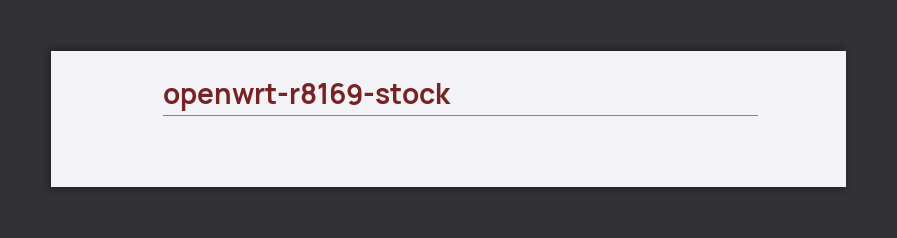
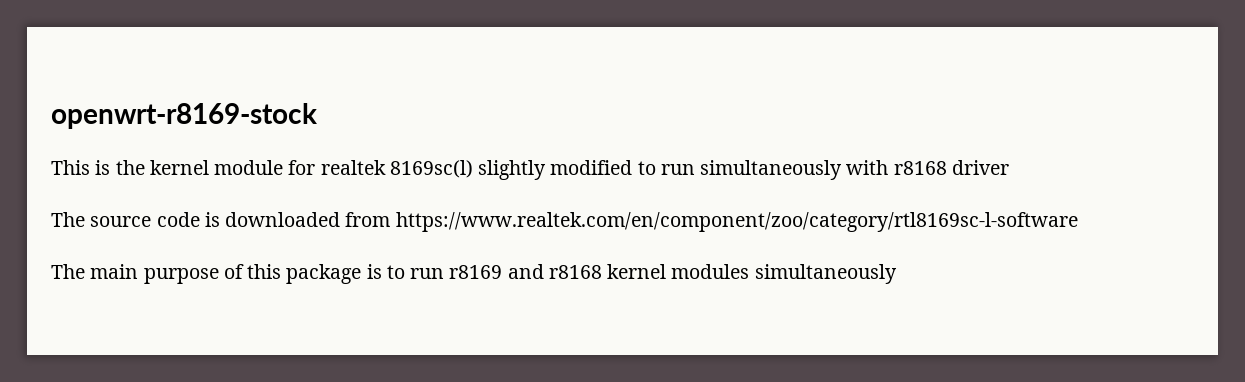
(451, 97) none -> [51,160,1009,180] [51,212,1078,232] [51,264,897,284] // This is the kernel module for realtek 8169sc(l) slightly modified to run simultaneously with r8168 driver // The source code is downloaded from https://www.realtek.com/en/component/zoo/category/rtl8169sc-l-software // The main purpose of this package is to run r8169 and r8168 kernel modules simultaneously

